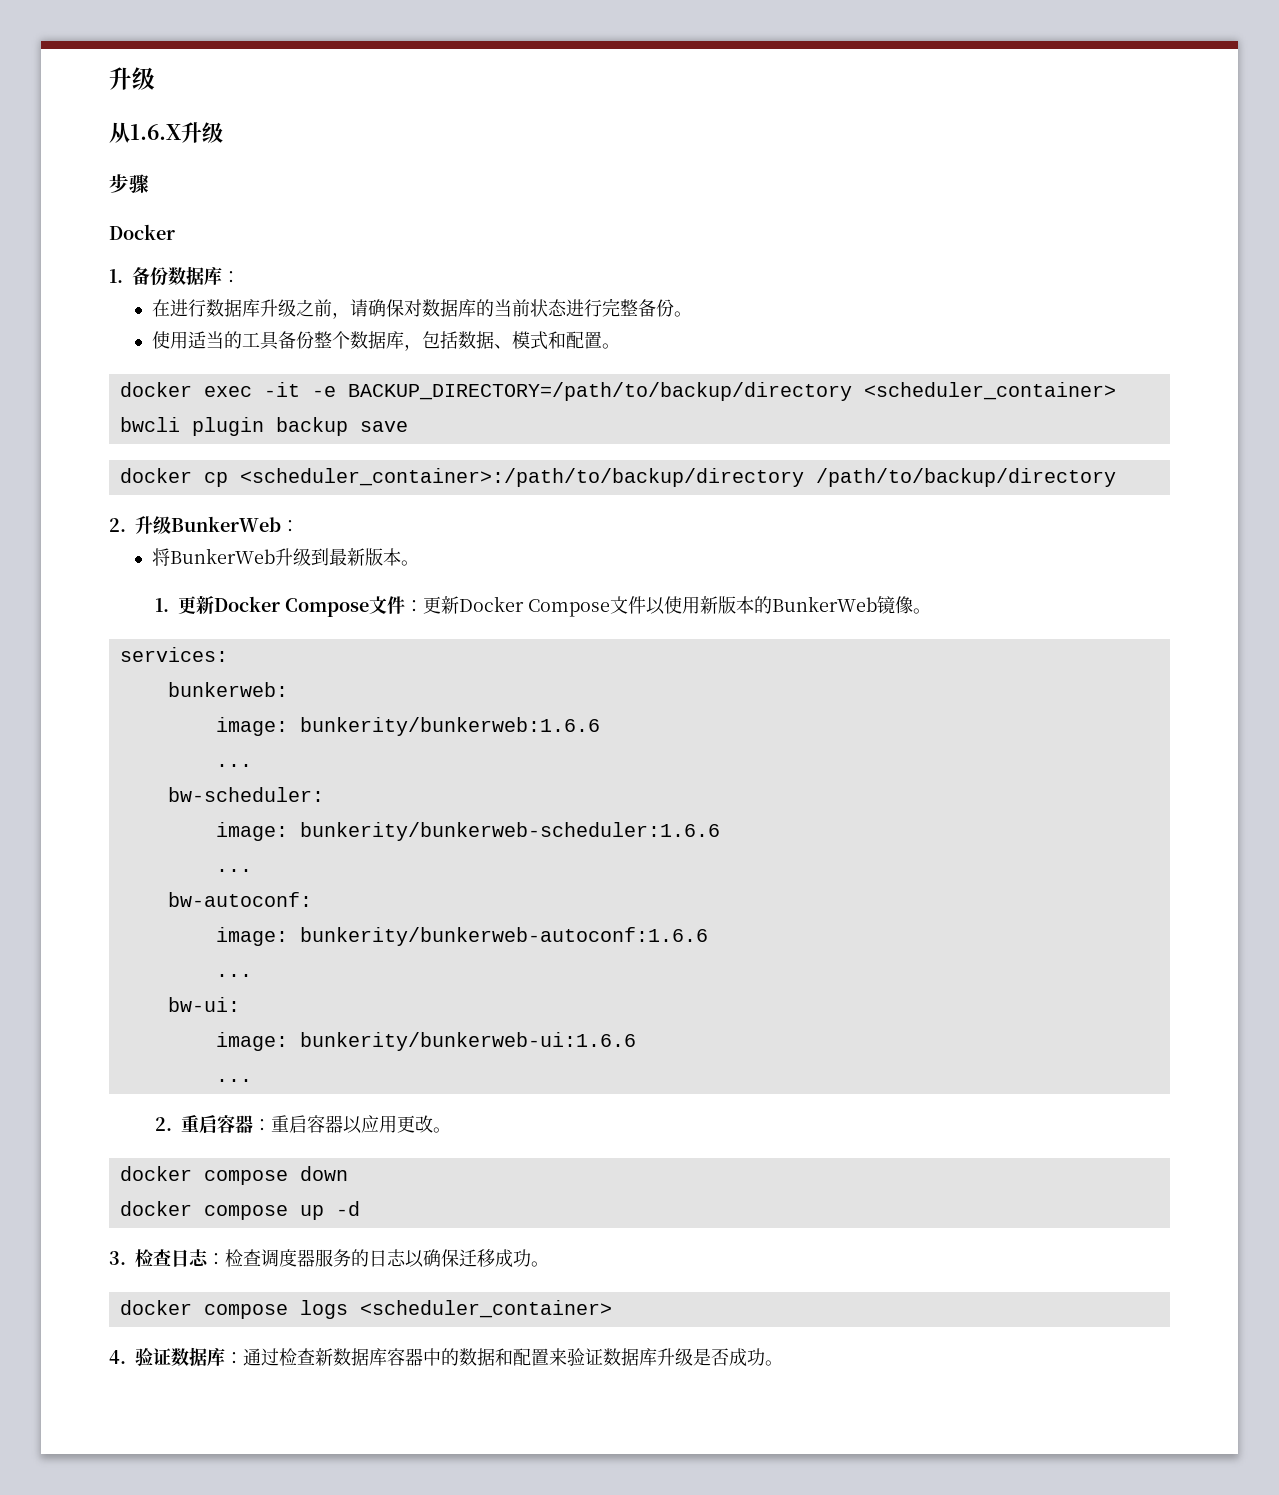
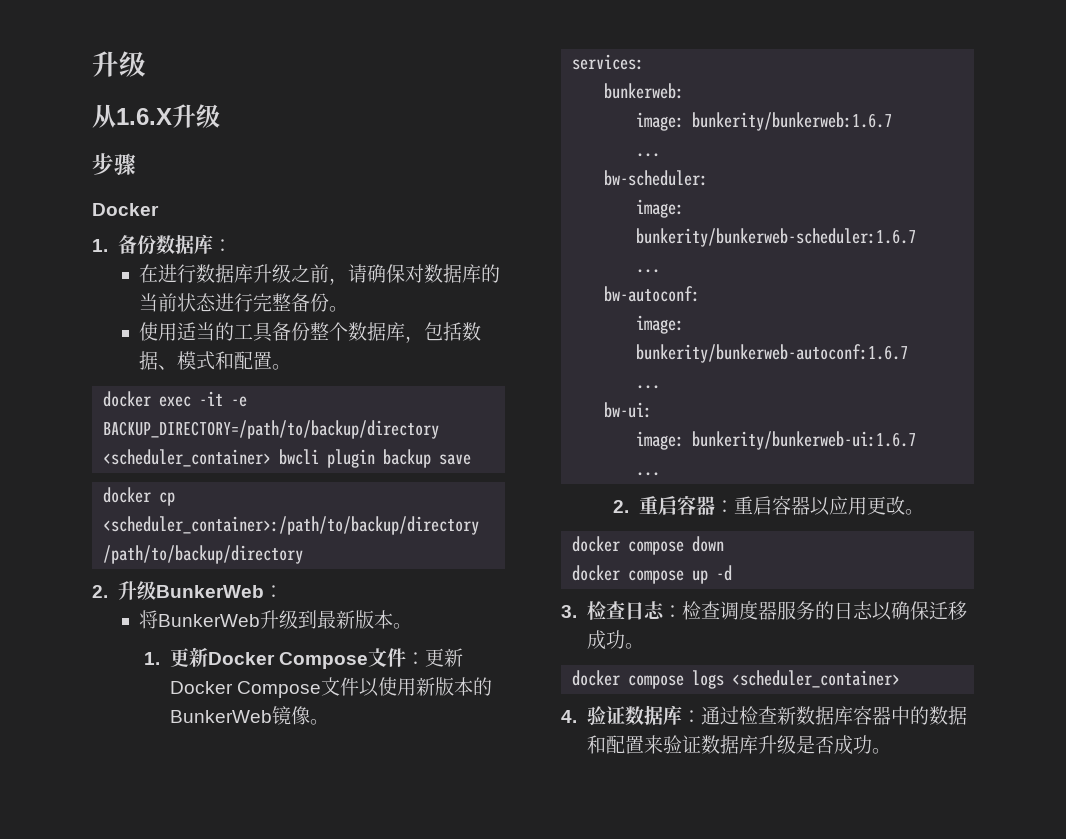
[299,717,600,736] bunkerity/bunkerweb:1.6.6 -> [692,112,893,131] bunkerity/bunkerweb:1.6.7
[299,822,720,841] bunkerity/bunkerweb-scheduler:1.6.6 -> [636,228,917,247] bunkerity/bunkerweb-scheduler:1.6.7
[299,927,708,946] bunkerity/bunkerweb-autoconf:1.6.6 -> [636,344,909,363] bunkerity/bunkerweb-autoconf:1.6.7
[299,1032,636,1051] bunkerity/bunkerweb-ui:1.6.6 -> [692,431,917,450] bunkerity/bunkerweb-ui:1.6.7

